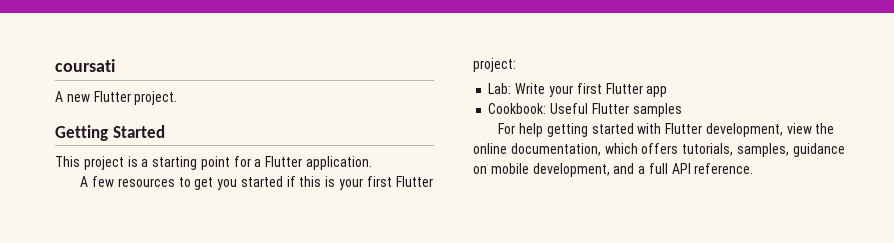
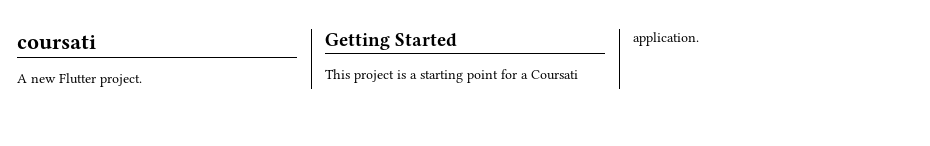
[265,156,303,167] Flutter -> [531,70,578,80] Coursati
[80,176,433,190] [473,58,516,72] [488,83,668,97] [488,103,682,117] [498,123,835,137] [473,143,845,157] [473,163,754,177] // A few resources to get you started if this is your first Flutter project: // Lab: Write your first Flutter app // Cookbook: Useful Flutter samples // For help getting started with Flutter development, view the online documentation, which offers tutorials, samples, guidance on mobile development, and a full API reference. -> (699, 39) none

